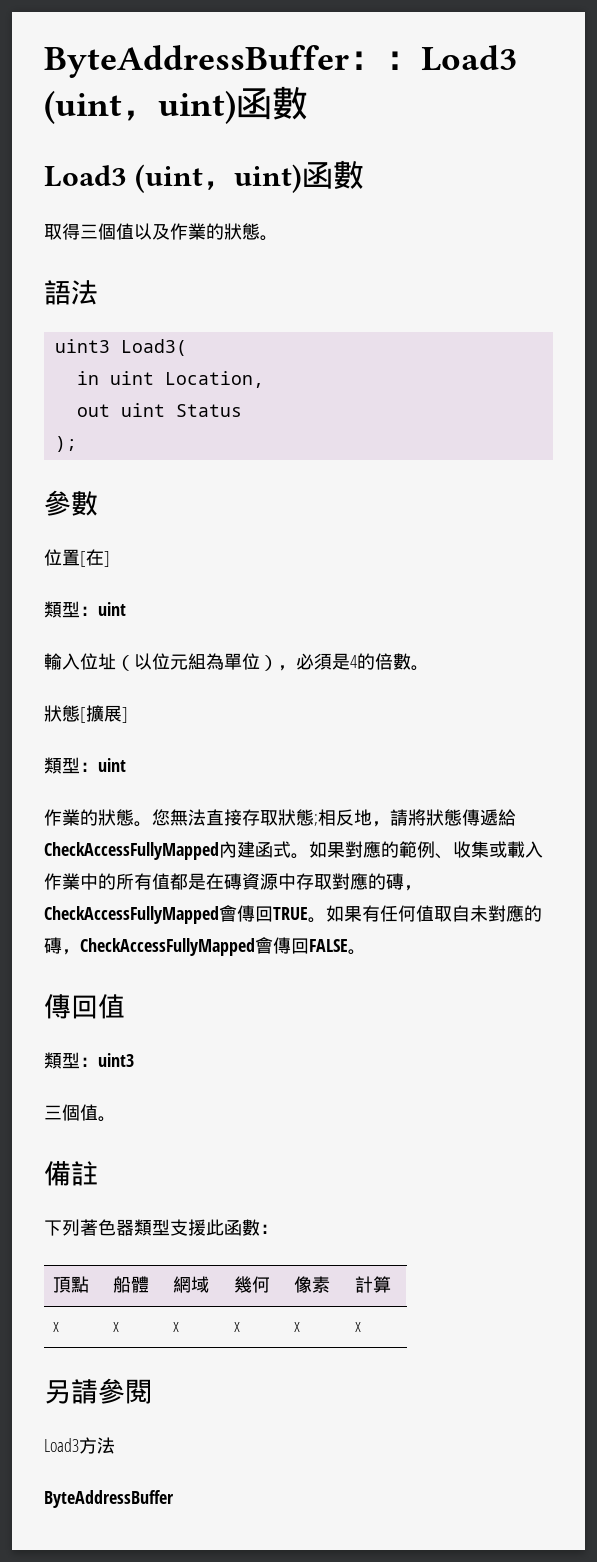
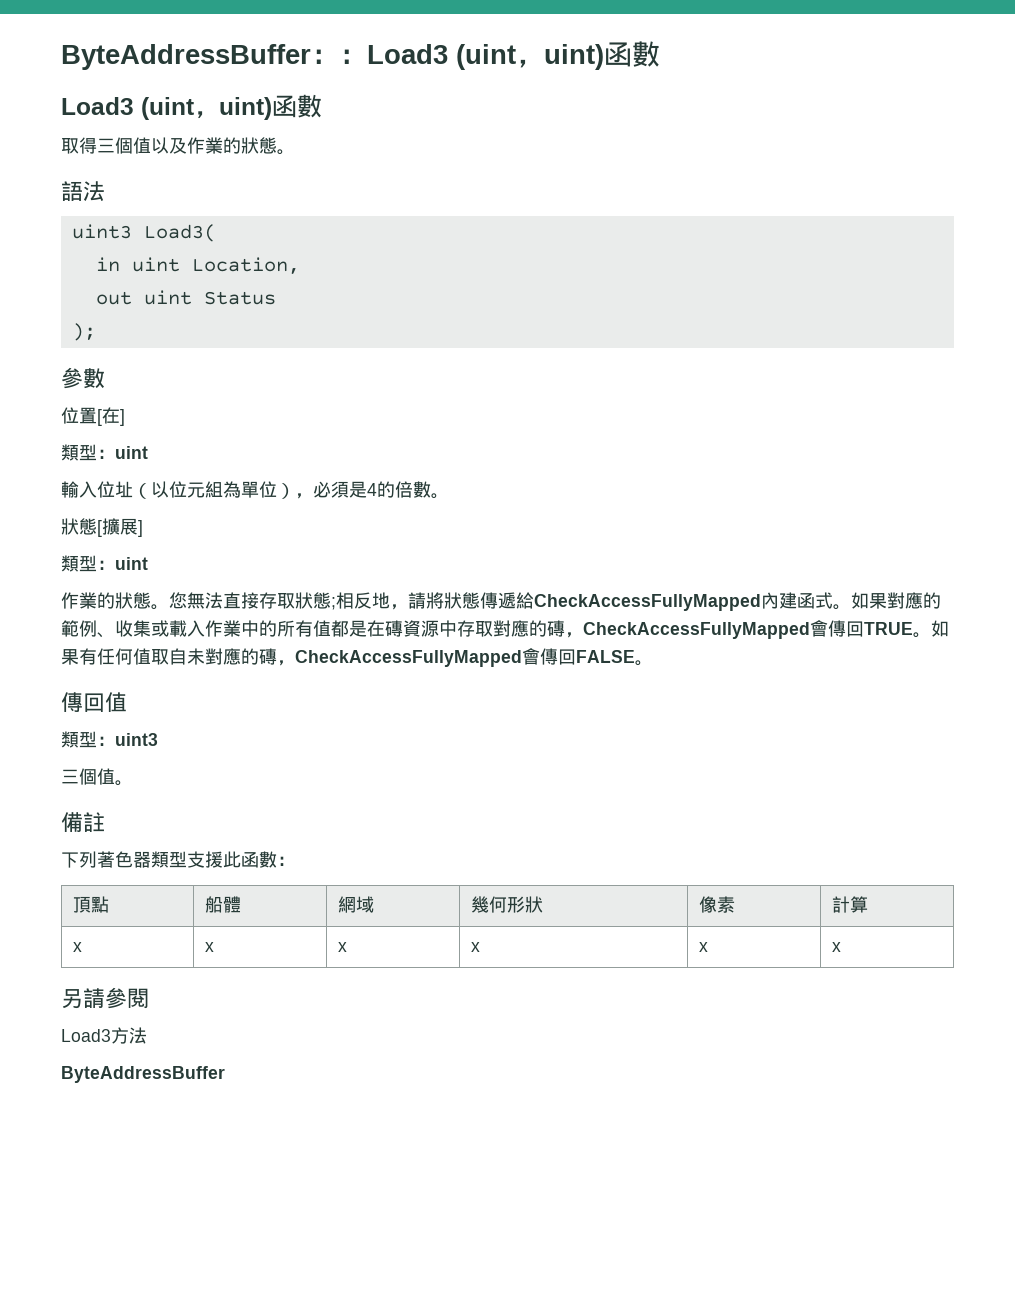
(270, 1284) none -> [506,896,543,913] 形狀

